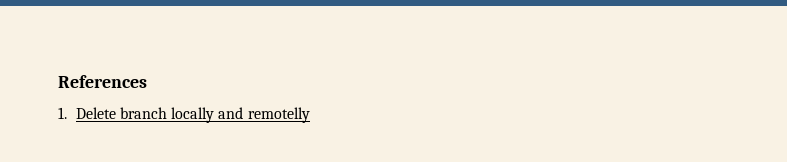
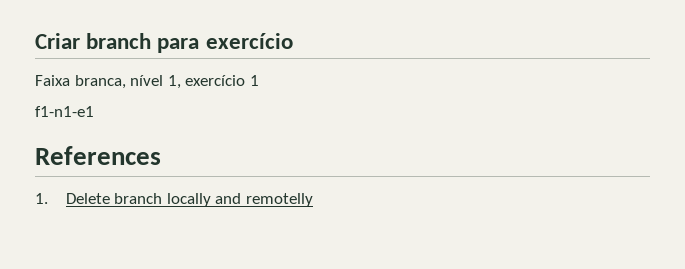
(58, 81) none -> [35,33,293,53] [35,75,259,89] [35,106,94,117] Criar branch para exercício // Faixa branca, nível 1, exercício 1 // f1-n1-e1 //

